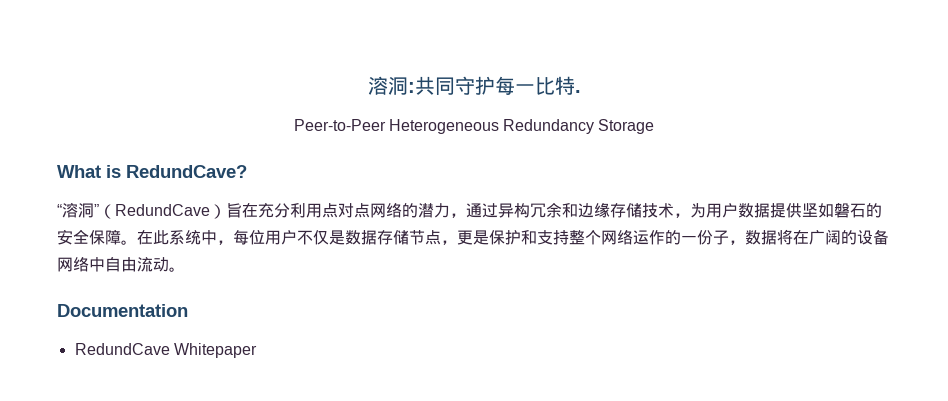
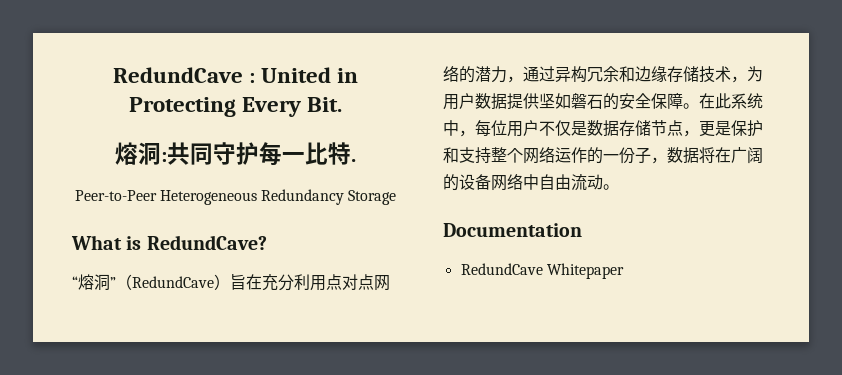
[367,76,388,95] 溶 -> [112,67,359,83] [128,97,343,117] [115,142,138,165] RedundCave : United in Protecting Every Bit. // 熔
[62,202,78,218] 溶 -> [78,274,94,290] 熔

